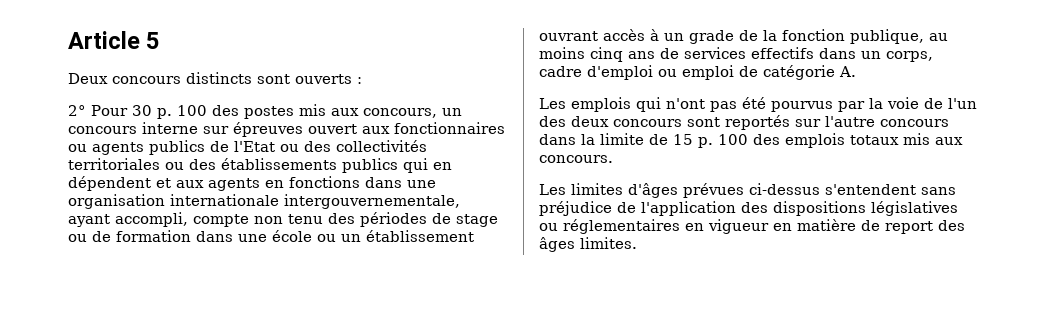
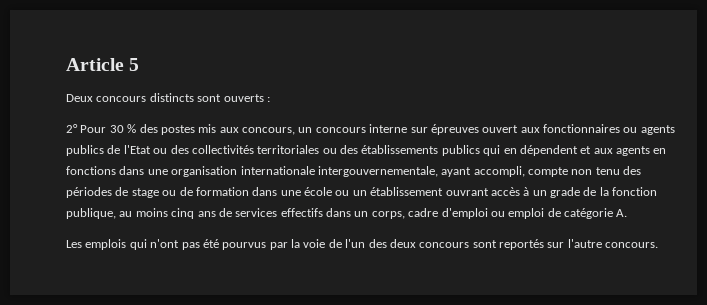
[157,105,207,119] p. 100 -> [127,124,137,133] %
[880,119,949,127] [539,133,963,148] [539,155,613,163] [539,183,956,198] [539,201,958,216] [539,219,965,234] [539,237,637,252] concours dans la limite de 15 p. 100 des emplois totaux mis aux concours. // Les limites d'âges prévues ci-dessus s'entendent sans préjudice de l'application des dispositions législatives ou réglementaires en vigueur en matière de report des âges limites. -> [605,242,659,248] concours.

